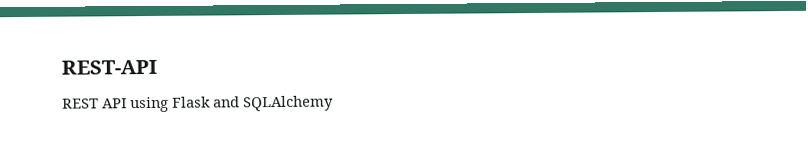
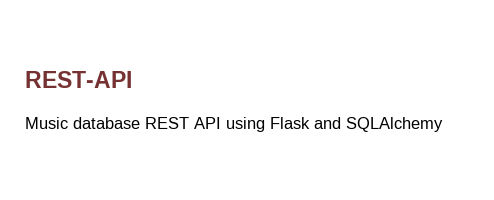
(157, 67) none -> [25,117,140,129] Music database

